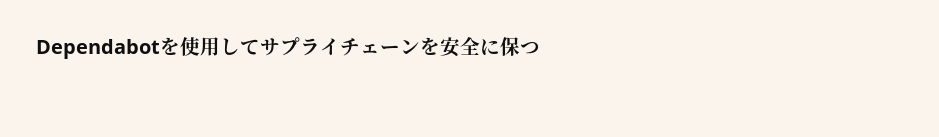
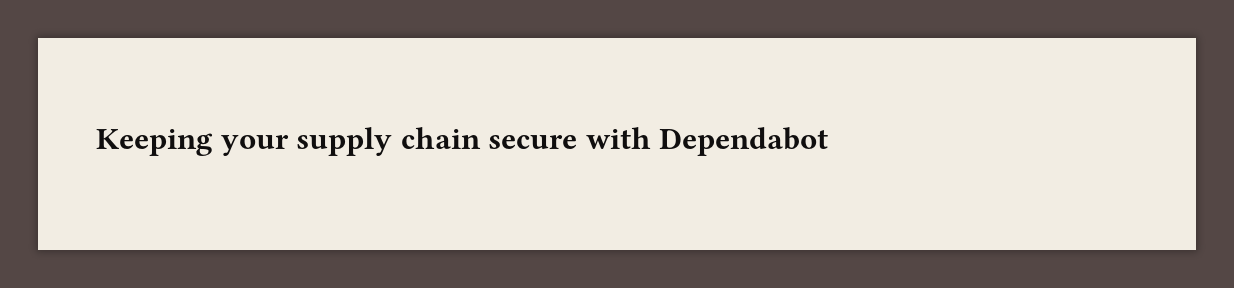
[36,37,540,59] Dependabotを使用してサプライチェーンを安全に保つ -> [96,127,829,156] Keeping your supply chain secure with Dependabot

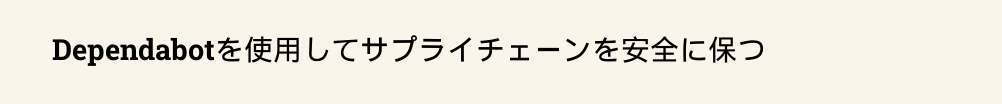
[96,127,829,156] Keeping your supply chain secure with Dependabot -> [52,35,766,66] Dependabotを使用してサプライチェーンを安全に保つ

